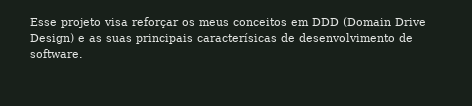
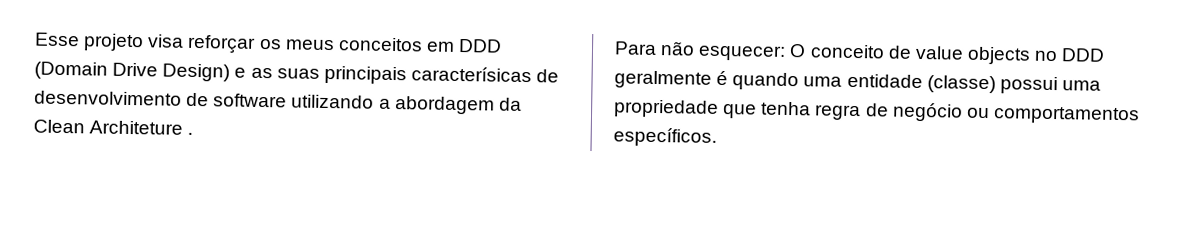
[30,49,83,58] software. -> [213,93,522,115] [33,119,194,135] [614,41,1106,65] [614,70,1101,95] [614,99,1140,125] [613,127,717,147] software utilizando a abordagem da Clean Architeture . // Para não esquecer: O conceito de value objects no DDD geralmente é quando uma entidade (classe) possui uma propriedade que tenha regra de negócio ou comportamentos específicos.

